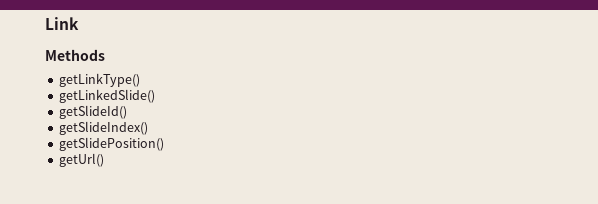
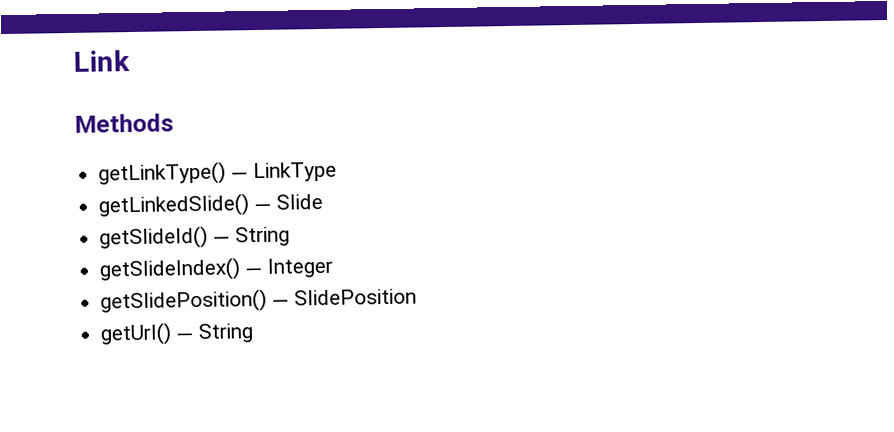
(140, 80) none -> [231,161,338,183] — LinkType
(155, 96) none -> [254,193,324,211] — Slide
(127, 112) none -> [213,226,291,247] — String
(148, 128) none -> [245,257,334,278] — Integer
(164, 144) none -> [272,288,418,306] — SlidePosition
(104, 160) none -> [176,323,254,343] — String

